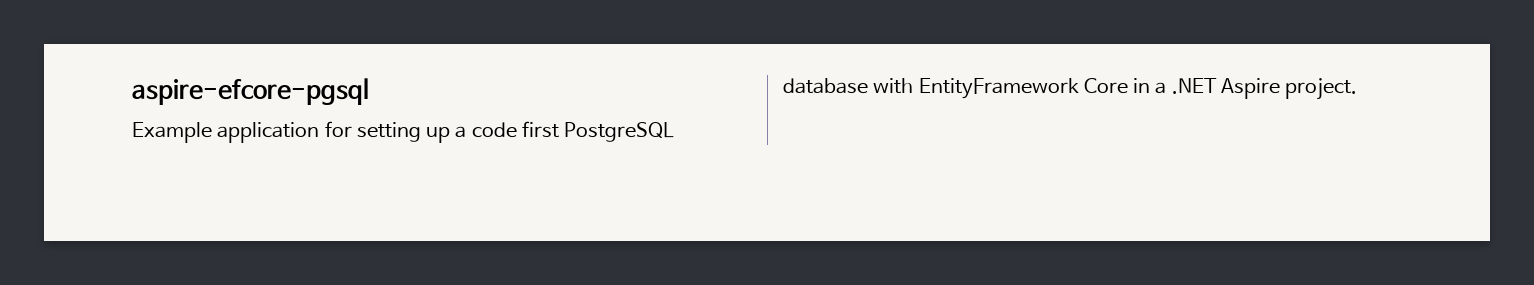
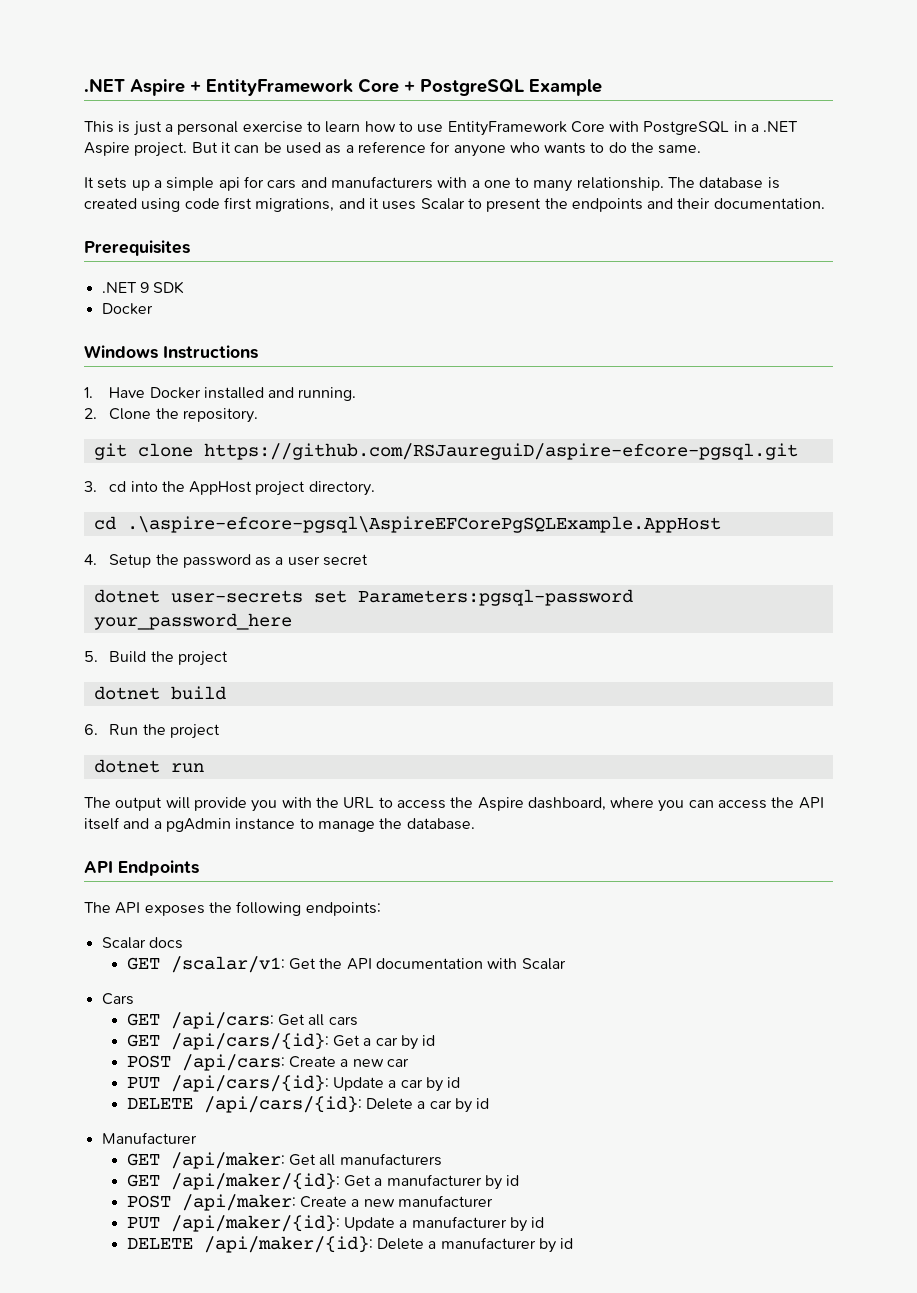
[132,78,369,105] [132,121,675,143] [783,78,1128,99] aspire-efcore-pgsql // Example application for setting up a code first PostgreSQL database with EntityFramework Core -> [84,78,602,96] [84,121,730,136] .NET Aspire + EntityFramework Core + PostgreSQL Example // This is just a personal exercise to learn how to use EntityFramework Core with PostgreSQL
(1358, 89) none -> [191,141,702,157] [84,176,780,192] [84,197,825,212] [84,240,190,256] [101,281,185,294] [101,303,153,315] [84,345,258,359] [84,387,357,401] [84,408,258,423] [93,443,798,460] [84,481,375,496] [93,516,721,533] [84,554,369,568] [93,589,633,606] [93,613,292,630] [84,651,228,666] [93,686,226,700] [84,724,220,739] [93,759,204,773] [84,797,824,812] [84,817,475,832] [84,860,199,876] [84,901,381,916] [101,937,183,949] [126,956,566,973] [101,993,134,1005] [126,1012,358,1029] [126,1033,436,1050] [126,1054,410,1071] [126,1075,461,1092] [126,1096,490,1113] [101,1132,197,1144] [126,1152,442,1169] [126,1173,520,1190] [126,1194,494,1211] [126,1215,545,1232] [126,1236,574,1253] But it can be used as a reference for anyone who wants to do the same. // It sets up a simple api for cars and manufacturers with a one to many relationship. The database is created using code first migrations, and it uses Scalar to present the endpoints and their documentation. // Prerequisites // .NET 9 SDK // Docker // Windows Instructions // 1. Have Docker installed and running. // 2. Clone the repository. // git clone https://github.com/RSJaureguiD/aspire-efcore-pgsql.git // 3. cd into the AppHost project directory. // cd .\aspire-efcore-pgsql\AspireEFCorePgSQLExample.AppHost // 4. Setup the password as a user secret // dotnet user-secrets set Parameters:pgsql-password your_password_here // 5. Build the project // dotnet build // 6. Run the project // dotnet run // The output will provide you with the URL to access the Aspire dashboard, where you can access the API itself and a pgAdmin instance to manage the database. // API Endpoints // The API exposes the following endpoints: // Scalar docs // GET /scalar/v1: Get the API documentation with Scalar // Cars // GET /api/cars: Get all cars // GET /api/cars/{id}: Get a car by id // POST /api/cars: Create a new car // PUT /api/cars/{id}: Update a car by id // DELETE /api/cars/{id}: Delete a car by id // Manufacturer // GET /api/maker: Get all manufacturers // GET /api/maker/{id}: Get a manufacturer by id // POST /api/maker: Create a new manufacturer // PUT /api/maker/{id}: Update a manufacturer by id // DELETE /api/maker/{id}: Delete a manufacturer by id

